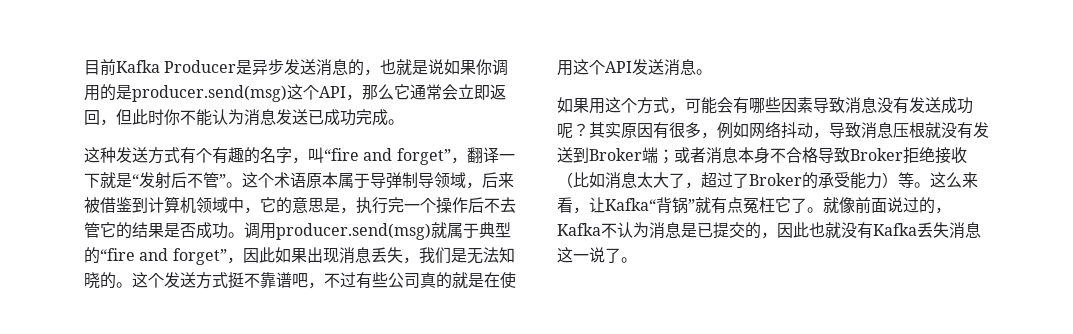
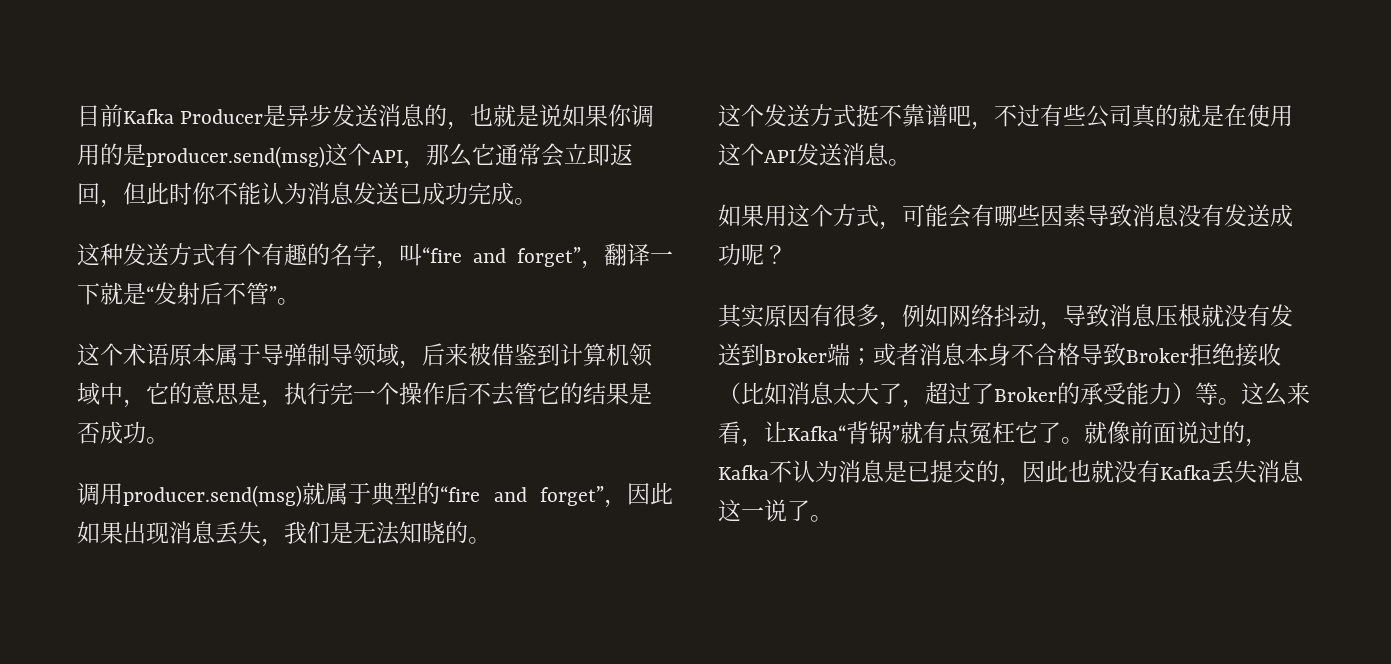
(242, 185) none -> (300, 301) //
(244, 235) none -> (169, 440) //
(132, 285) none -> (491, 540) //
(589, 130) none -> (787, 254) //

